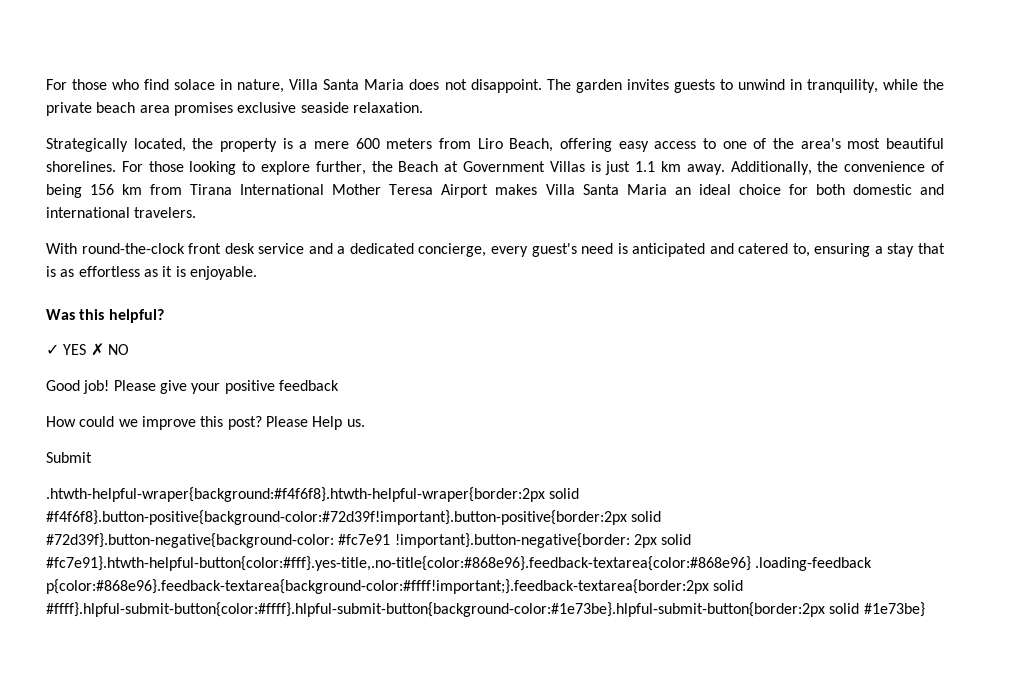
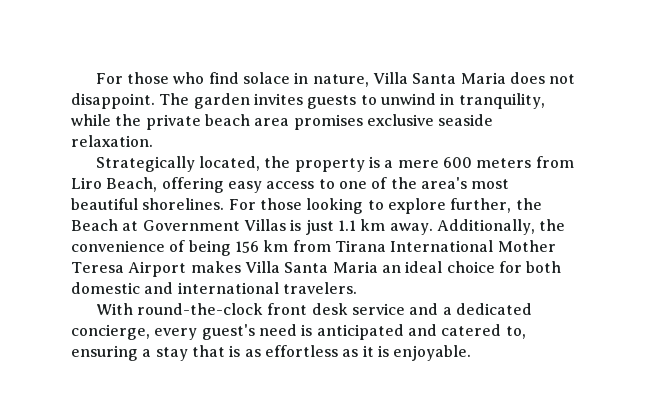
[46,309,164,323] [46,343,129,356] [46,380,339,394] [46,416,365,430] [46,452,92,463] [46,487,580,502] [46,510,662,525] [46,533,692,548] [46,556,873,571] [46,579,744,594] [46,602,925,617] // Was this helpful? // ✓ YES ✗ NO // Good job! Please give your positive feedback // How could we improve this post? Please Help us. // Submit // .htwth-helpful-wraper{background:#f4f6f8}.htwth-helpful-wraper{border:2px solid #f4f6f8}.button-positive{background-color:#72d39f!important}.button-positive{border:2px solid #72d39f}.button-negative{background-color: #fc7e91 !important}.button-negative{border: 2px solid #fc7e91}.htwth-helpful-button{color:#fff}.yes-title,.no-title{color:#868e96}.feedback-textarea{color:#868e96} .loading-feedback p{color:#868e96}.feedback-textarea{background-color:#ffff!important;}.feedback-textarea{border:2px solid #ffff}.hlpful-submit-button{color:#ffff}.hlpful-submit-button{background-color:#1e73be}.hlpful-submit-button{border:2px solid #1e73be} -> (472, 353) none

